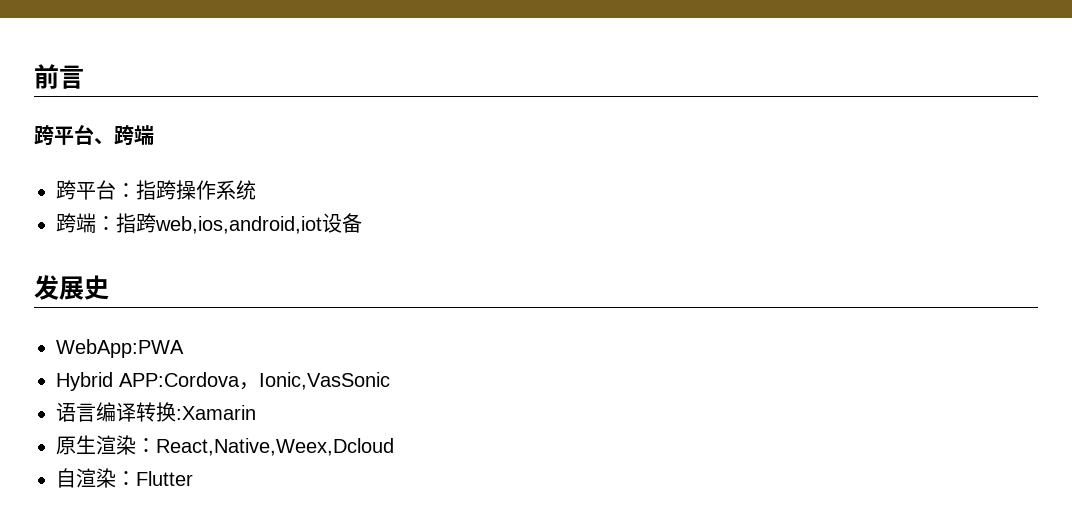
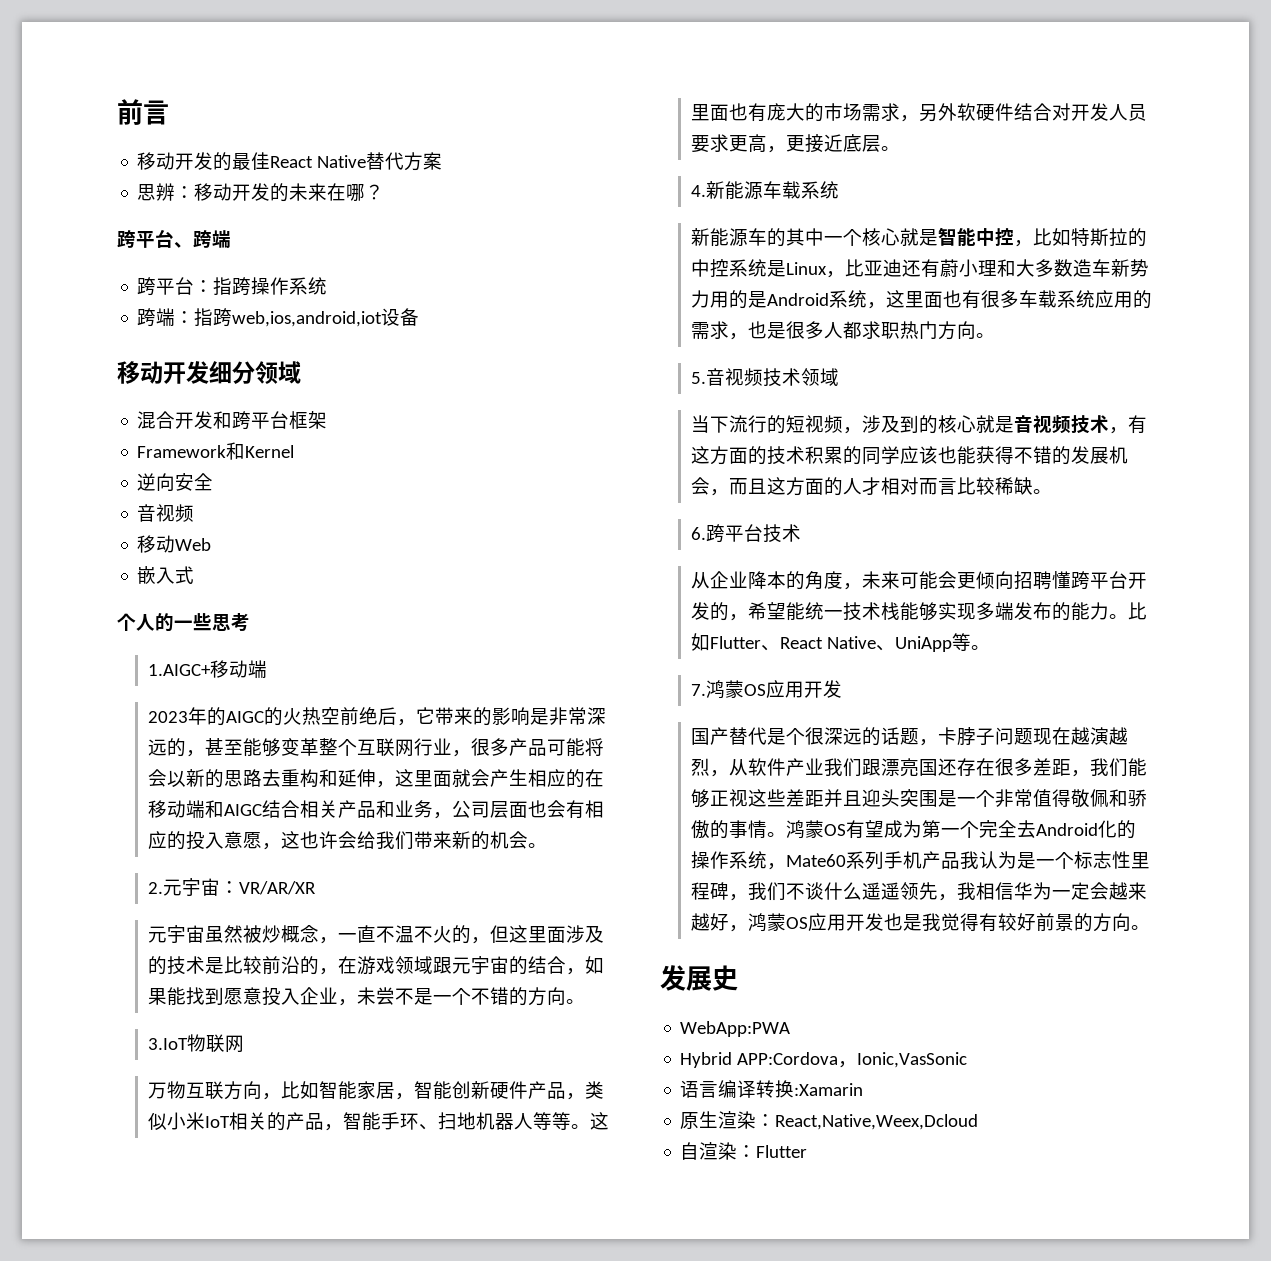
(84, 77) none -> [137,152,443,171] [137,183,385,202] // 移动开发的最佳React Native替代方案 // 思辨：移动开发的未来在哪？
(362, 223) none -> [117,361,301,384] [137,411,328,430] [137,442,295,460] [137,473,214,491] [137,504,195,522] [137,535,212,553] [137,566,195,584] [117,613,250,632] [147,660,267,679] [147,707,606,726] [147,738,604,757] [147,769,604,788] [147,800,604,819] [147,831,547,850] [147,878,316,896] [147,925,604,944] [147,956,604,975] [147,987,585,1006] [147,1034,244,1053] [147,1081,604,1100] [147,1112,609,1131] [690,103,1147,122] [690,134,900,153] [690,181,839,200] [690,227,1147,247] [690,259,1149,278] [690,290,1152,309] [690,321,995,340] [690,368,839,387] [690,415,1147,434] [690,446,1128,465] [690,477,1052,496] [690,524,801,543] [690,571,1147,590] [690,602,1147,621] [690,633,990,652] [690,680,842,699] [690,727,1128,746] [690,758,1147,777] [690,789,1147,808] [690,820,1136,839] [690,851,1150,870] [690,882,1147,901] [690,913,1150,932] // 移动开发细分领域 // 混合开发和跨平台框架 // Framework和Kernel // 逆向安全 // 音视频 // 移动Web // 嵌入式 // 个人的一些思考 // 1.AIGC+移动端 // 2023年的AIGC的火热空前绝后，它带来的影响是非常深远的，甚至能够变革整个互联网行业，很多产品可能将会以新的思路去重构和延伸，这里面就会产生相应的在移动端和AIGC结合相关产品和业务，公司层面也会有相应的投入意愿，这也许会给我们带来新的机会。 // 2.元宇宙：VR/AR/XR // 元宇宙虽然被炒概念，一直不温不火的，但这里面涉及的技术是比较前沿的，在游戏领域跟元宇宙的结合，如果能找到愿意投入企业，未尝不是一个不错的方向。 // 3.IoT物联网 // 万物互联方向，比如智能家居，智能创新硬件产品，类似小米IoT相关的产品，智能手环、扫地机器人等等。这里面也有庞大的市场需求，另外软硬件结合对开发人员要求更高，更接近底层。 // 4.新能源车载系统 // 新能源车的其中一个核心就是智能中控，比如特斯拉的中控系统是Linux，比亚迪还有蔚小理和大多数造车新势力用的是Android系统，这里面也有很多车载系统应用的需求，也是很多人都求职热门方向。 // 5.音视频技术领域 // 当下流行的短视频，涉及到的核心就是音视频技术，有这方面的技术积累的同学应该也能获得不错的发展机会，而且这方面的人才相对而言比较稀缺。 // 6.跨平台技术 // 从企业降本的角度，未来可能会更倾向招聘懂跨平台开发的，希望能统一技术栈能够实现多端发布的能力。比如Flutter、React Native、UniApp等。 // 7.鸿蒙OS应用开发 // 国产替代是个很深远的话题，卡脖子问题现在越演越烈，从软件产业我们跟漂亮国还存在很多差距，我们能够正视这些差距并且迎头突围是一个非常值得敬佩和骄傲的事情。鸿蒙OS有望成为第一个完全去Android化的操作系统，Mate60系列手机产品我认为是一个标志性里程碑，我们不谈什么遥遥领先，我相信华为一定会越来越好，鸿蒙OS应用开发也是我觉得有较好前景的方向。

